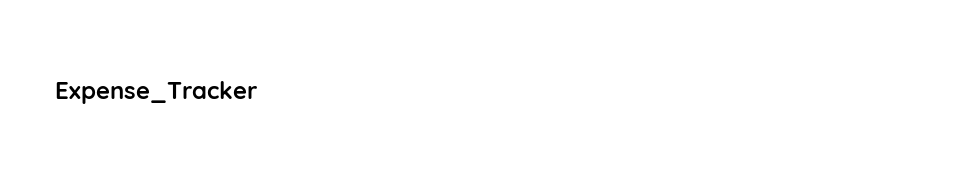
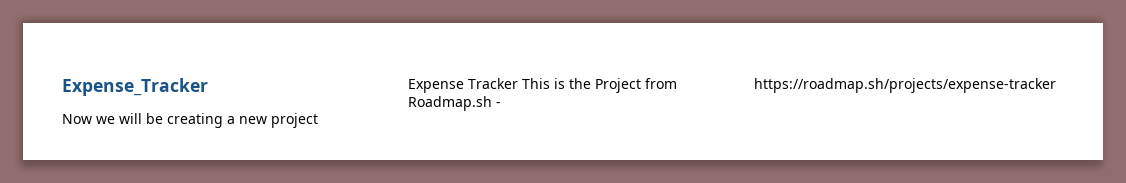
(257, 92) none -> [62,113,318,128] [408,78,677,93] [408,96,501,111] [754,78,1056,93] // Now we will be creating a new project Expense Tracker This is the Project from Roadmap.sh - https://roadmap.sh/projects/expense-tracker

